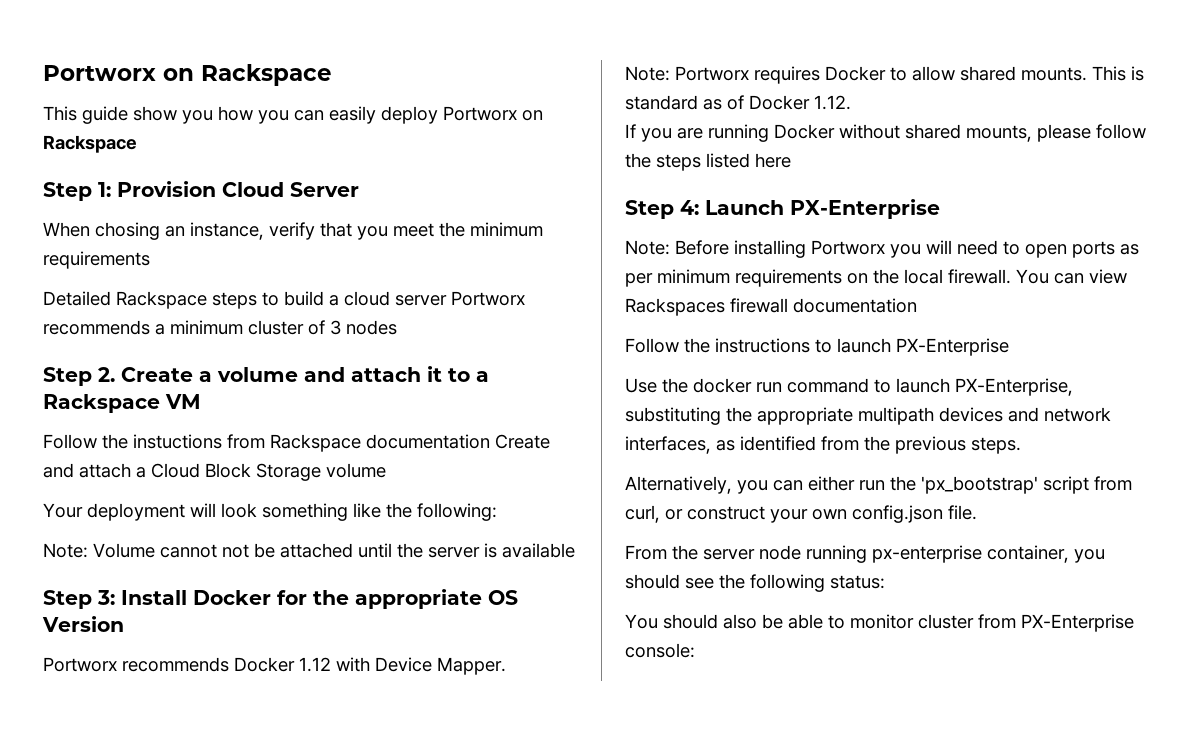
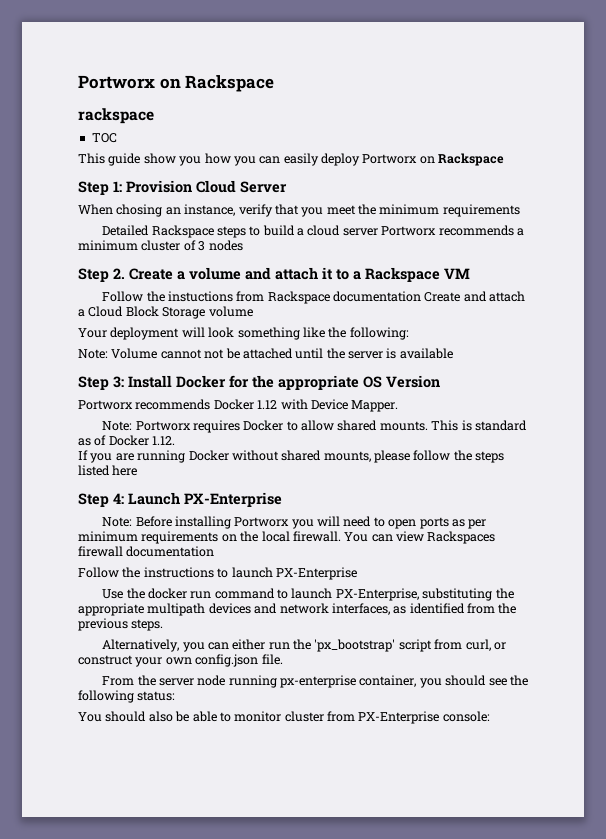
[43,64,332,86] Portworx on Rackspace -> [78,75,275,92] [78,108,154,124] [91,133,117,143] Portworx on Rackspace // rackspace // TOC

